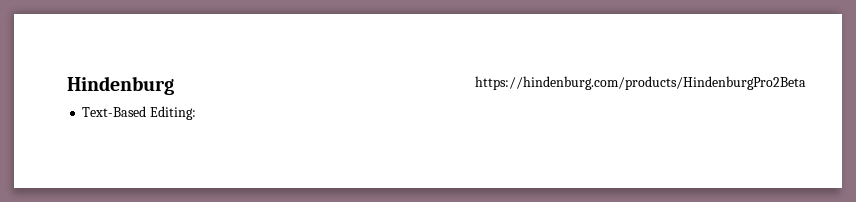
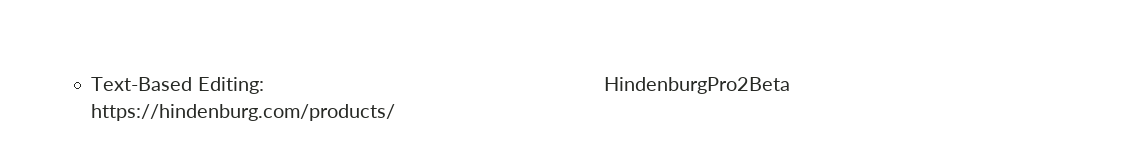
[67,76,174,95] Hindenburg // -> (91, 84) none

